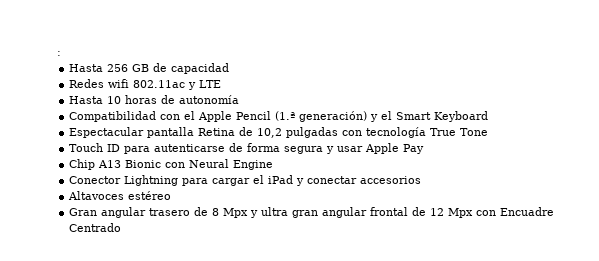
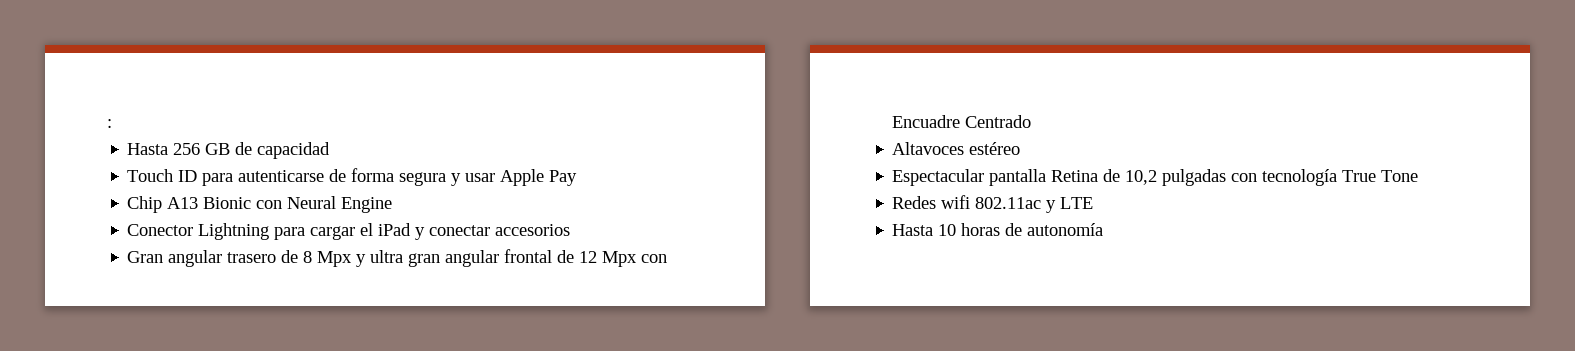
[69,79,222,90] [69,95,240,104] [69,111,489,122] [69,127,489,138] // Redes wifi 802.11ac y LTE // Hasta 10 horas de autonomía // Compatibilidad con el Apple Pencil (1.ª generación) y el Smart Keyboard // Espectacular pantalla Retina de 10,2 pulgadas con tecnología True Tone -> (331, 150) none
[68,191,172,200] // Altavoces estéreo -> (571, 230) none
(122, 227) none -> [892,142,1021,155] [892,169,1419,186] [892,195,1094,213] [892,223,1104,236] // Altavoces estéreo // Espectacular pantalla Retina de 10,2 pulgadas con tecnología True Tone // Redes wifi 802.11ac y LTE // Hasta 10 horas de autonomía

